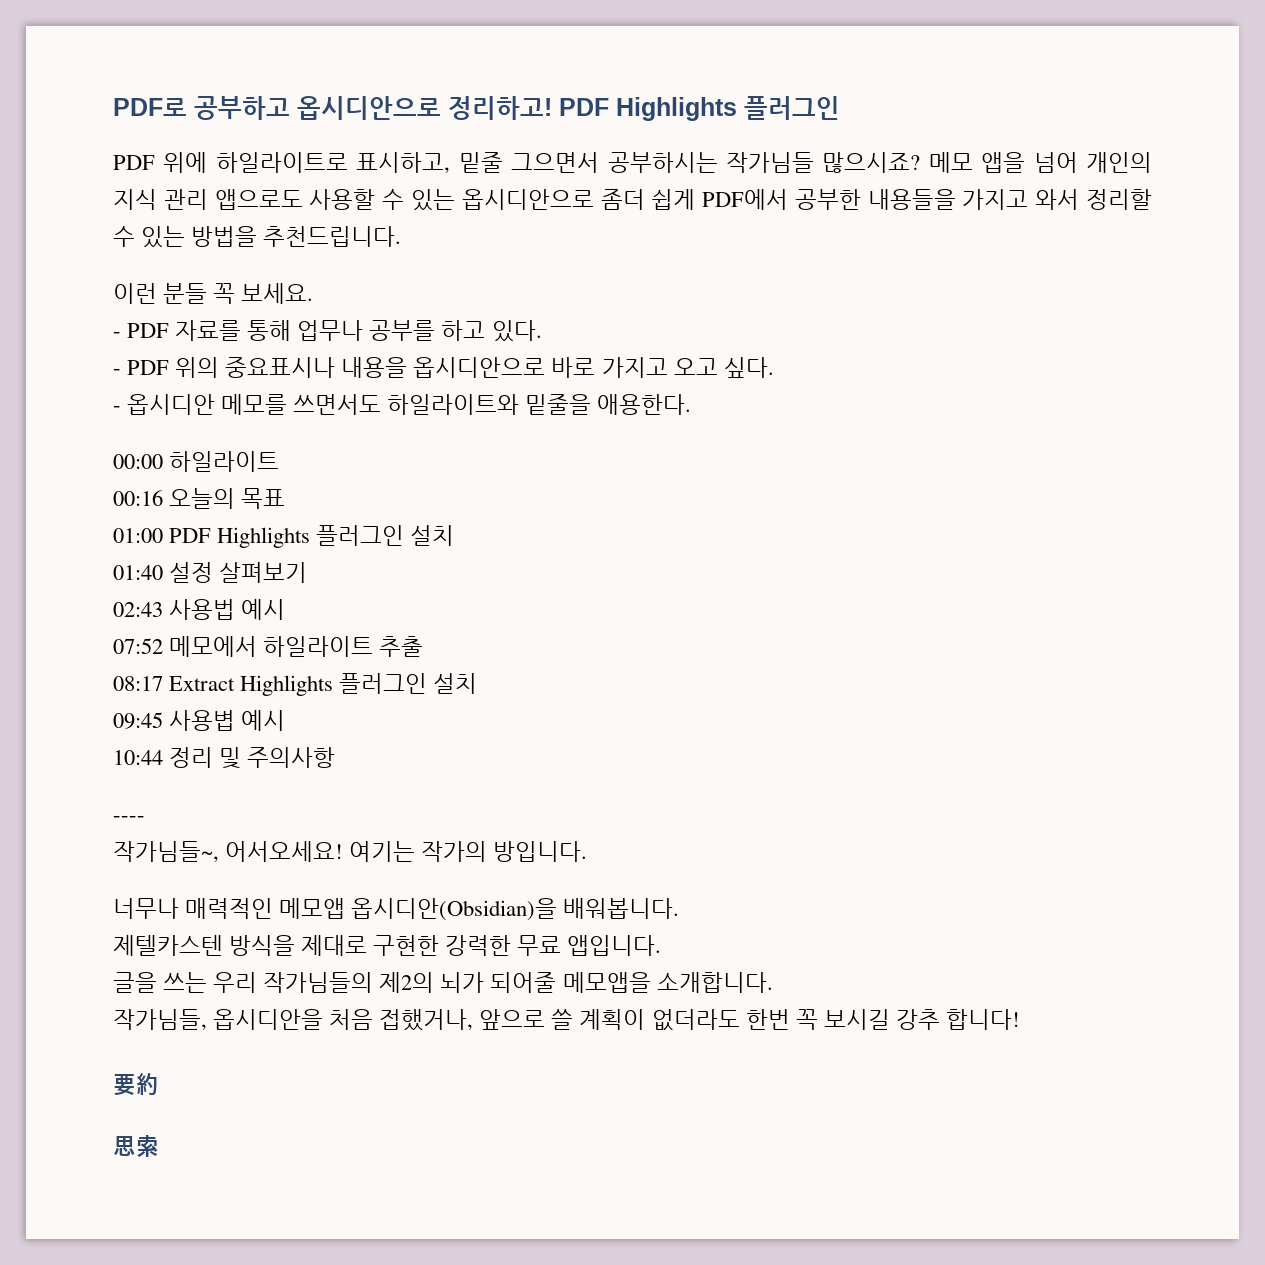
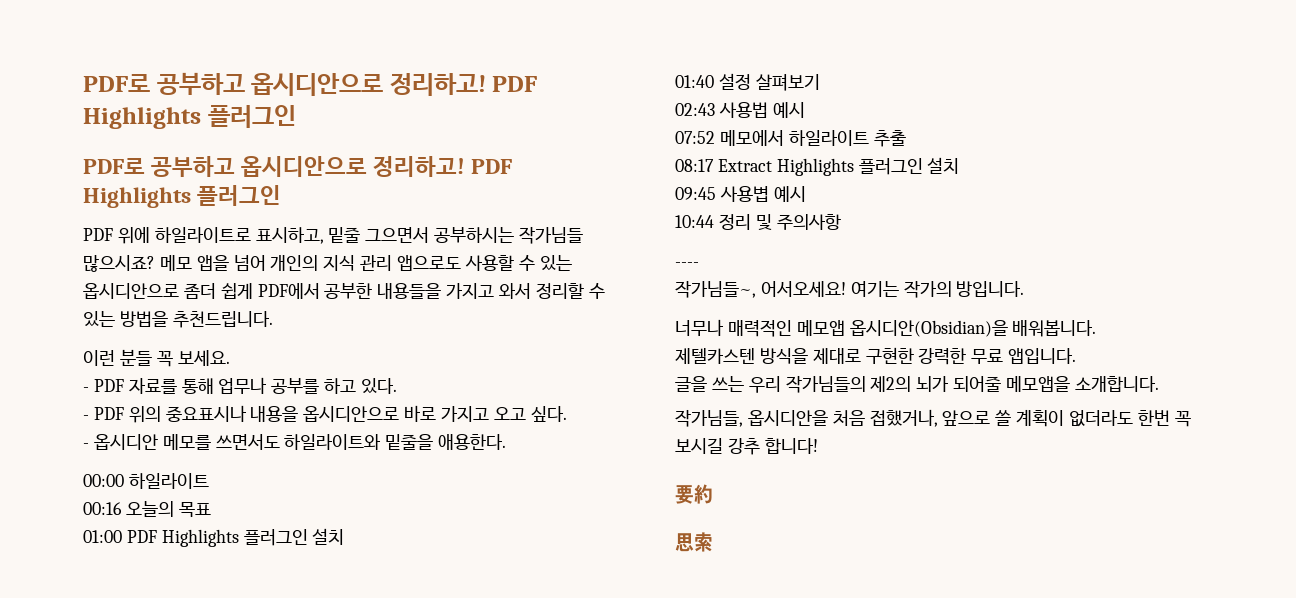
[113,96,840,121] PDF로 공부하고 옵시디안으로 정리하고! PDF Highlights 플러그인 -> [83,72,538,96] [83,105,296,129] [83,156,513,177] [83,185,282,208] PDF로 공부하고 옵시디안으로 정리하고! PDF Highlights 플러그인 // PDF로 공부하고 옵시디안으로 정리하고! PDF Highlights 플러그인

